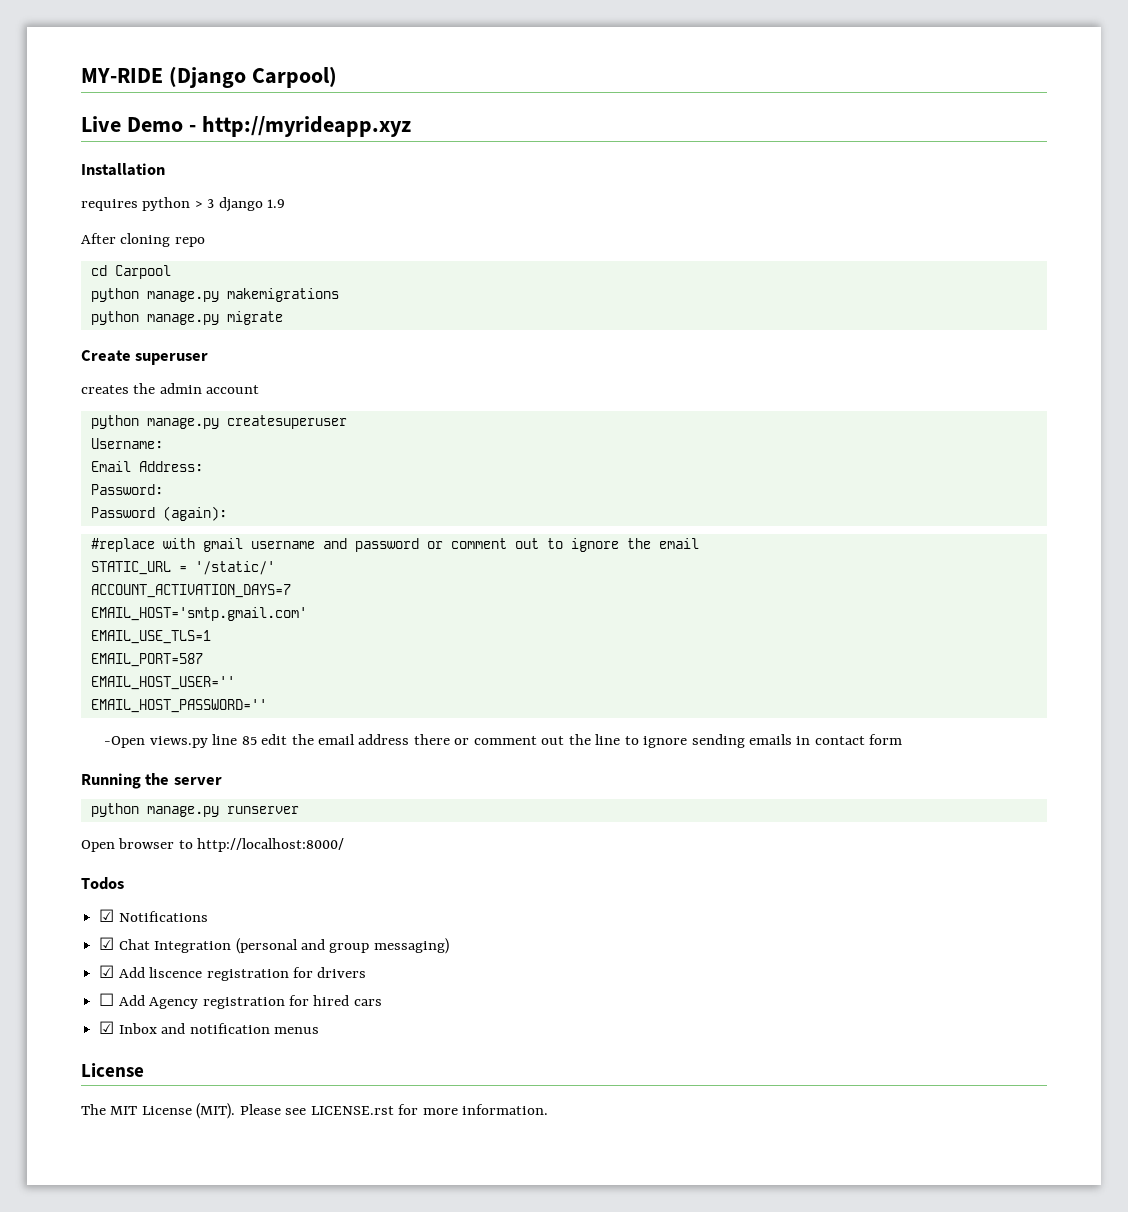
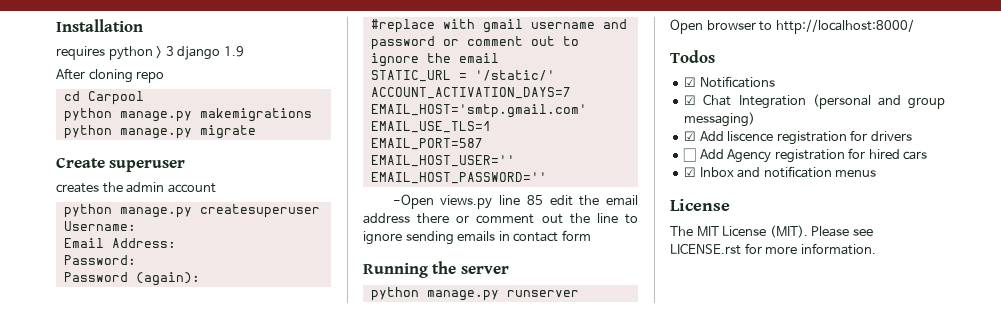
[81,66,337,88] [81,116,411,137] MY-RIDE (Django Carpool) // Live Demo - http://myrideapp.xyz // -> (56, 25) none

